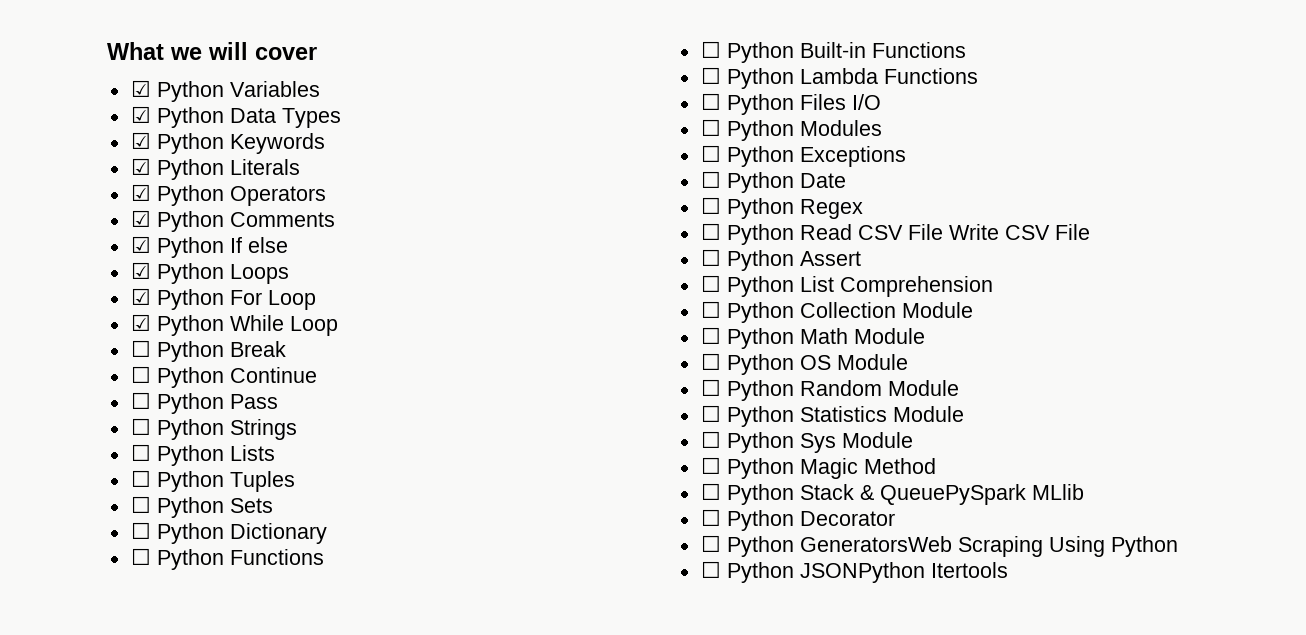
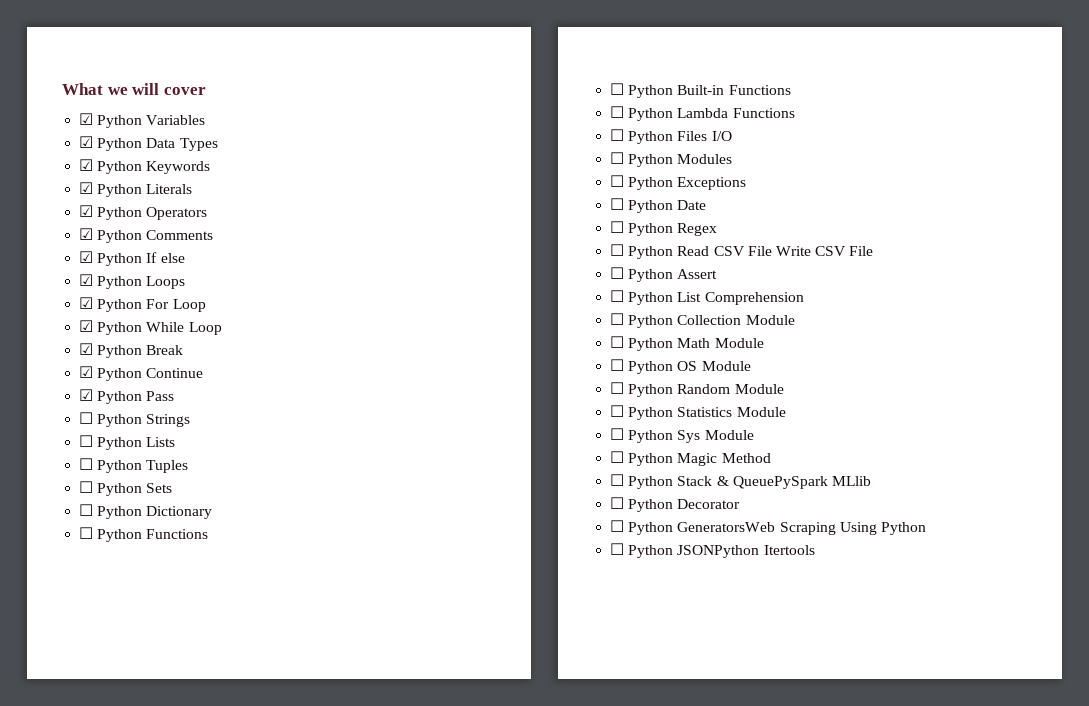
[130,340,151,357] ☐ -> [79,343,94,355] ☑
[130,366,151,383] ☐ -> [79,366,94,378] ☑
[130,392,151,409] ☐ -> [79,389,94,401] ☑

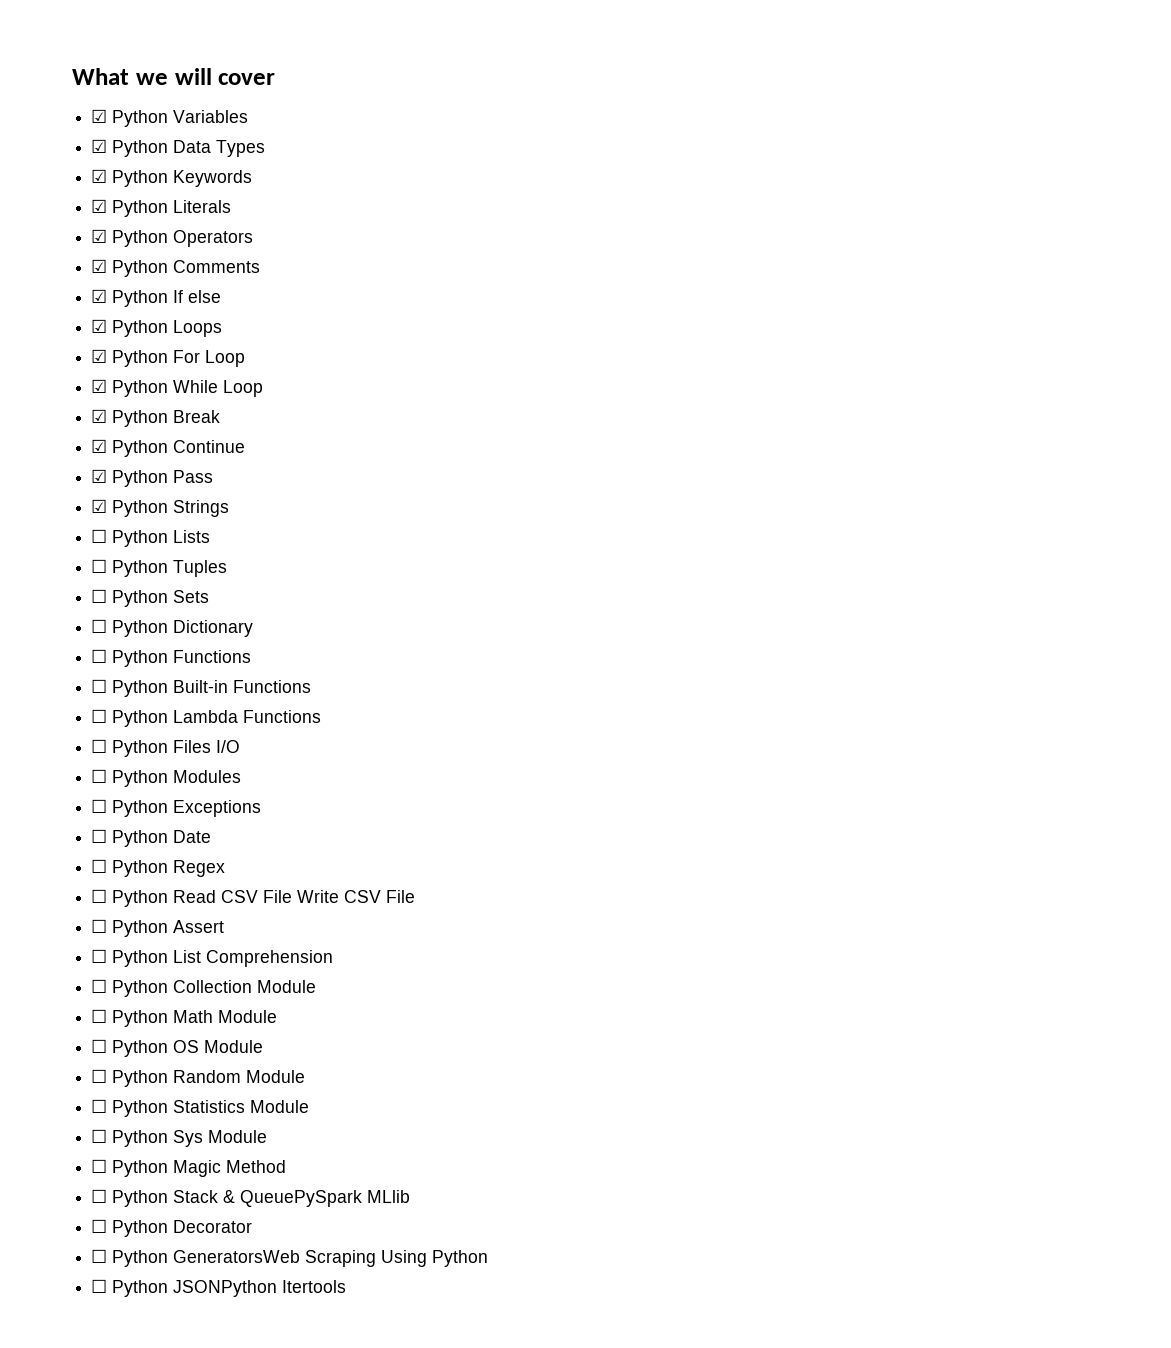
[79,412,94,424] ☐ -> [91,499,108,513] ☑

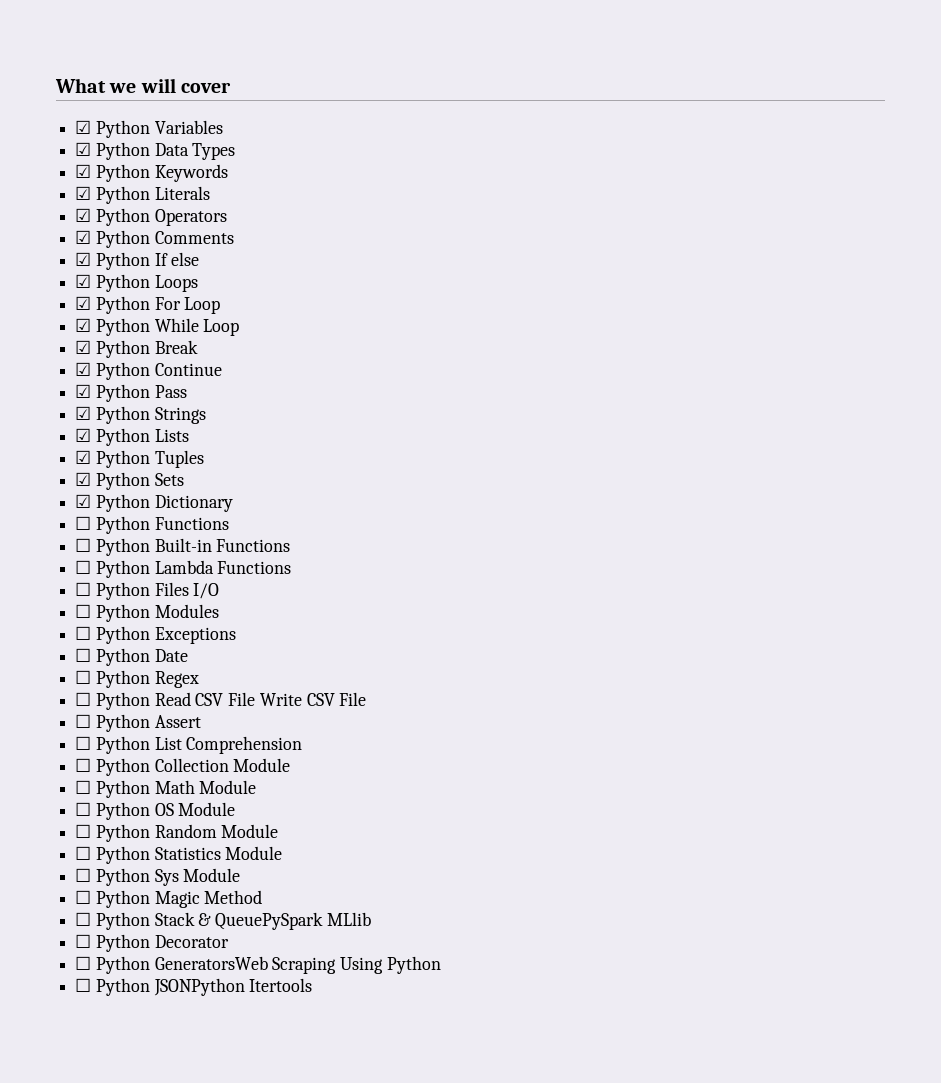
[91,529,108,543] ☐ -> [75,428,92,442] ☑
[91,559,108,573] ☐ -> [75,450,92,464] ☑
[91,589,108,603] ☐ -> [75,472,92,486] ☑
[91,619,108,633] ☐ -> [75,494,92,508] ☑

